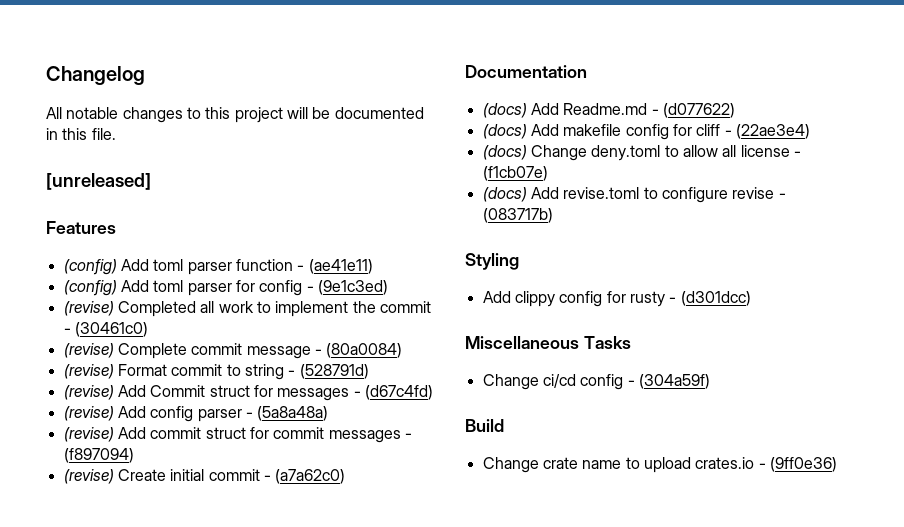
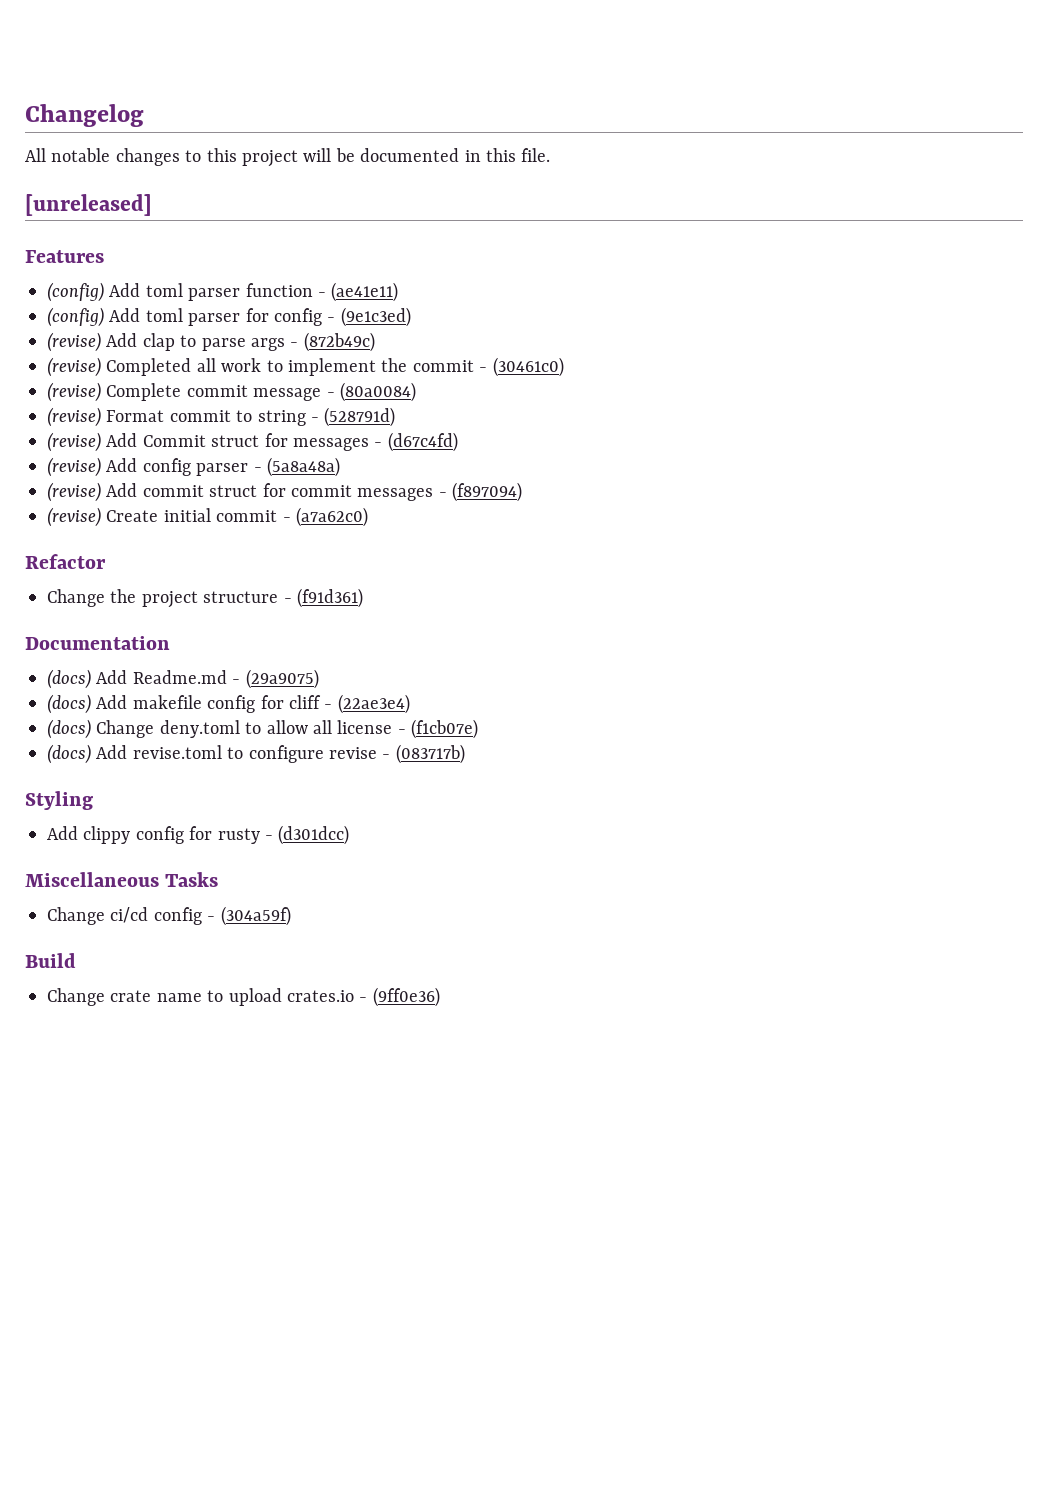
(388, 287) none -> [47,332,375,352] // (revise) Add clap to parse args - (872b49c)
(346, 476) none -> [25,554,106,569] [47,588,363,608] // Refactor // Change the project structure - (f91d361)
[662,103,735,118] (d077622) -> [245,669,319,689] (29a9075)

